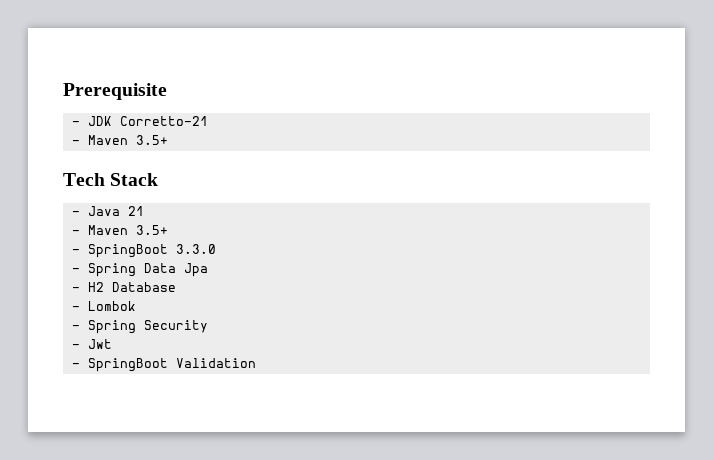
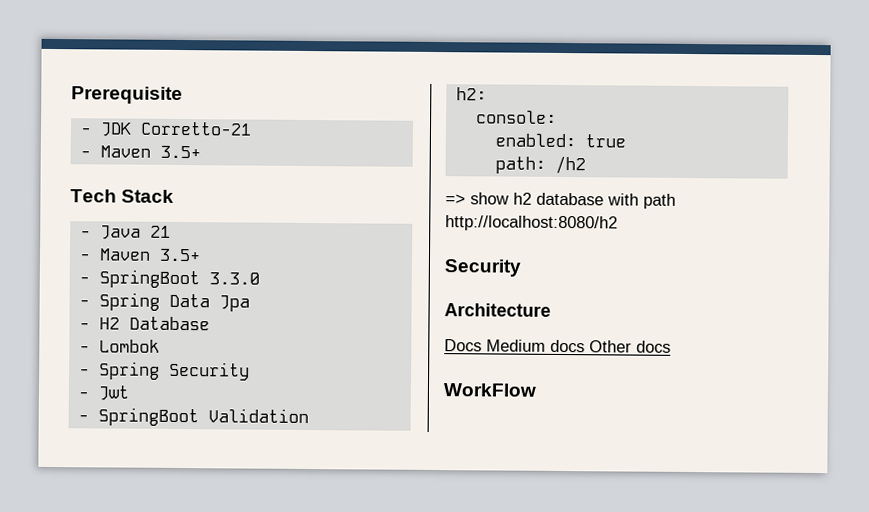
(256, 363) none -> [455,87,487,101] [475,110,557,124] [494,133,626,148] [494,155,586,175] [445,192,676,209] [445,215,618,232] [444,259,521,277] [444,303,551,317] [444,339,671,353] [443,383,536,397] // h2: // console: // enabled: true // path: /h2 // => show h2 database with path http://localhost:8080/h2 // Security // Architecture // Docs Medium docs Other docs // WorkFlow

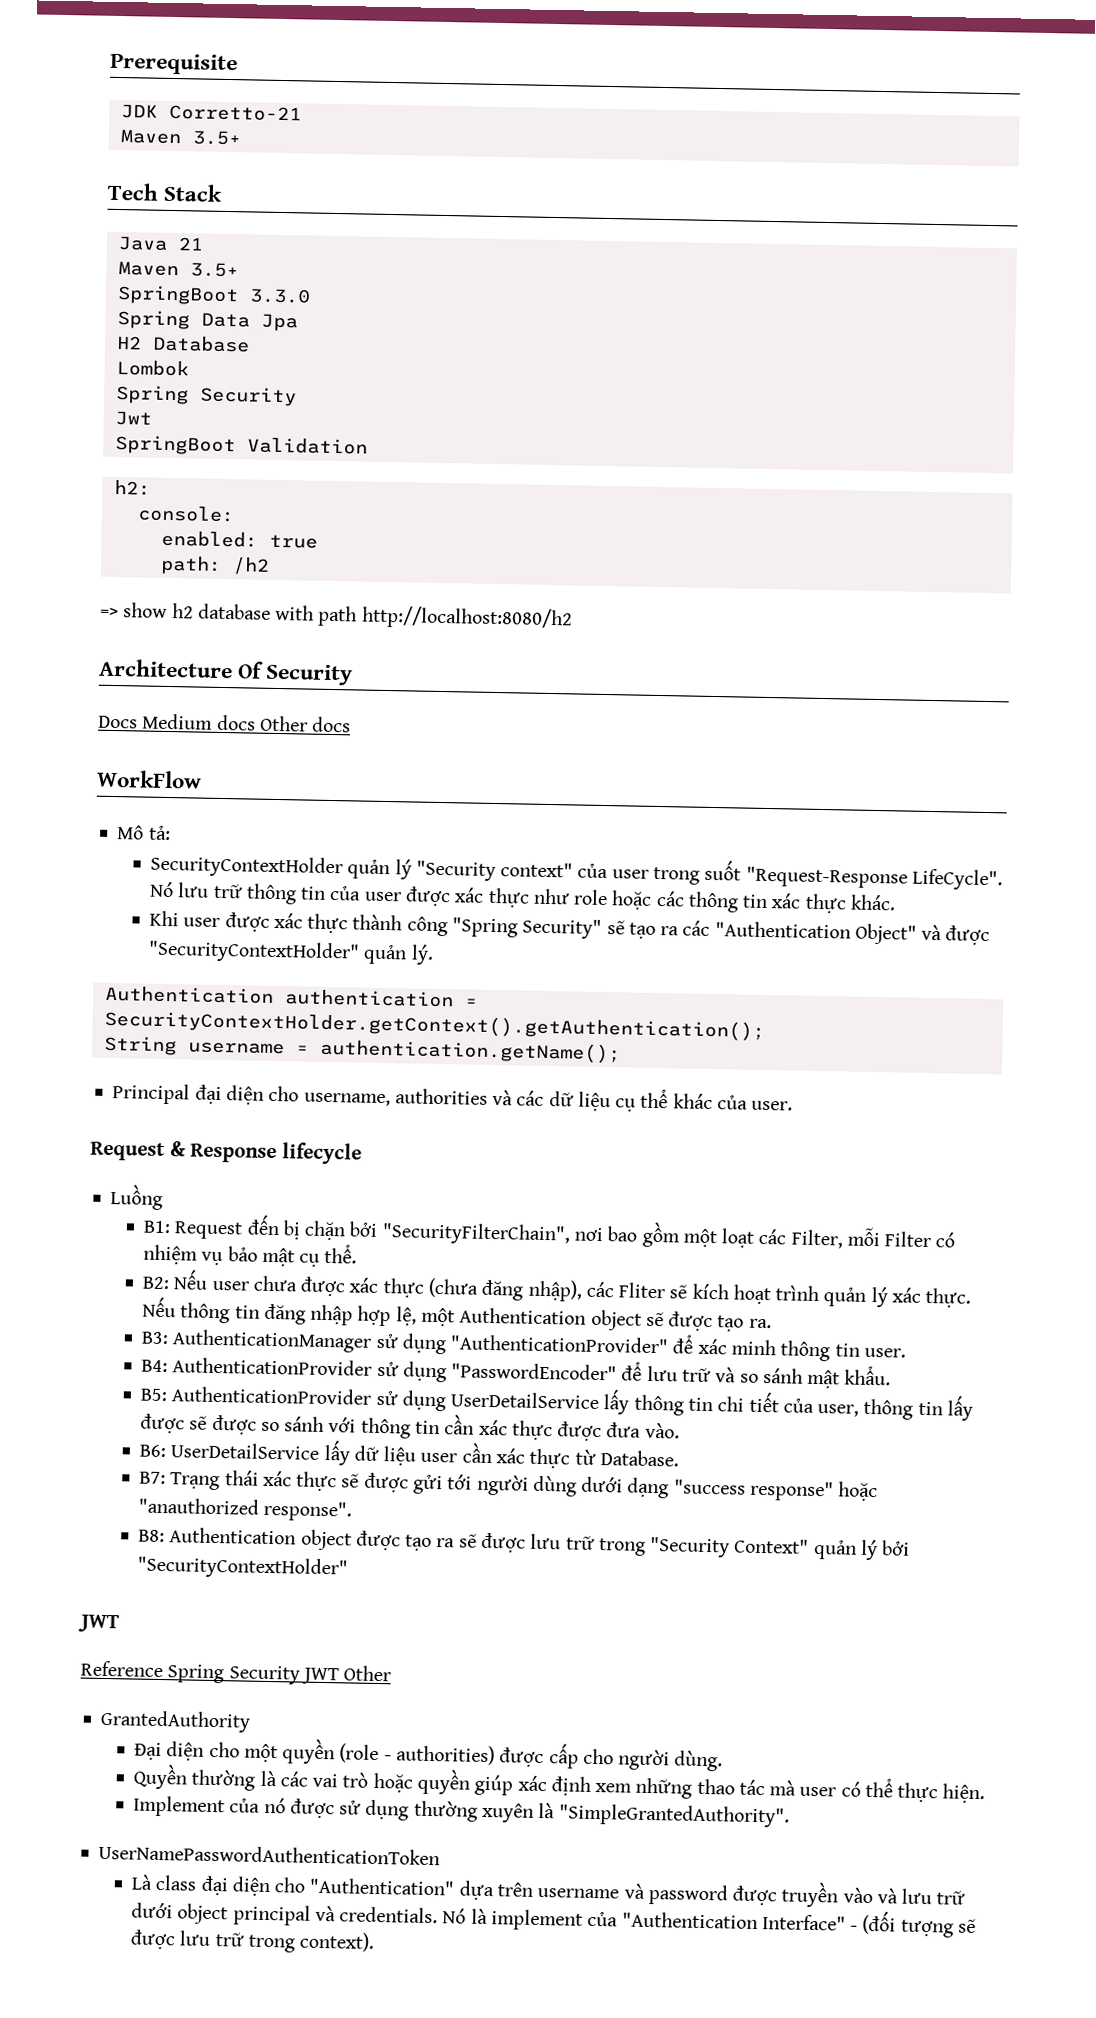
[79,127,92,135] - -> (238, 64) none
[79,150,91,158] - -> (302, 113) none
[79,230,91,238] - -> (224, 192) none
[78,248,201,262] [78,276,90,284] - Maven 3.5+ // - -> [117,260,239,278] Maven 3.5+ //
[78,299,90,307] - -> (311, 296) none
[78,322,90,330] - -> (298, 322) none
[78,345,90,353] - -> (250, 344) none
[78,368,90,376] - -> (189, 368) none
[77,391,89,399] - -> (297, 396) none
[77,414,89,422] - -> (152, 418) none
[444,259,521,277] [444,303,551,317] Security // Architecture -> [99,658,354,686] Architecture Of Security
(536, 390) none -> [117,825,171,841] [150,854,1003,891] [149,881,896,914] [149,910,991,946] [148,939,434,965] [104,985,478,1008] [103,1009,765,1041] [103,1035,621,1064] [112,1083,794,1112] [90,1141,363,1165] [110,1184,164,1210] [143,1214,956,1249] [143,1243,358,1267] [142,1269,972,1308] [142,1296,772,1332] [141,1329,906,1362] [141,1357,892,1389] [140,1386,973,1421] [140,1413,680,1442] [139,1439,679,1469] [139,1470,879,1502] [138,1497,353,1522] [138,1527,911,1561] [137,1555,349,1580] [78,1614,120,1633] [80,1660,392,1685] [100,1709,252,1733] [134,1738,724,1772] [133,1763,986,1804] [133,1795,790,1828] [98,1843,441,1866] [131,1874,966,1908] [131,1902,976,1938] [130,1929,376,1953] // Mô tả: // SecurityContextHolder quản lý "Security context" của user trong suốt "Request-Response LifeCycle". Nó lưu trữ thông tin của user được xác thực như role hoặc các thông tin xác thực khác. // Khi user được xác thực thành công "Spring Security" sẽ tạo ra các "Authentication Object" và được "SecurityContextHolder" quản lý. // Authentication authentication = SecurityContextHolder.getContext().getAuthentication(); // String username = authentication.getName(); // Principal đại diện cho username, authorities và các dữ liệu cụ thể khác của user. // Request & Response lifecycle // Luồng // B1: Request đến bị chặn bởi "SecurityFilterChain", nơi bao gồm một loạt các Filter, mỗi Filter có nhiệm vụ bảo mật cụ thể. // B2: Nếu user chưa được xác thực (chưa đăng nhập), các Fliter sẽ kích hoạt trình quản lý xác thực. Nếu thông tin đăng nhập hợp lệ, một Authentication object sẽ được tạo ra. // B3: AuthenticationManager sử dụng "AuthenticationProvider" để xác minh thông tin user. // B4: AuthenticationProvider sử dụng "PasswordEncoder" để lưu trữ và so sánh mật khẩu. // B5: AuthenticationProvider sử dụng UserDetailService lấy thông tin chi tiết của user, thông tin lấy được sẽ được so sánh với thông tin cần xác thực được đưa vào. // B6: UserDetailService lấy dữ liệu user cần xác thực từ Database. // B7: Trạng thái xác thực sẽ được gửi tới người dùng dưới dạng "success response" hoặc "anauthorized response". // B8: Authentication object được tạo ra sẽ được lưu trữ trong "Security Context" quản lý bởi "SecurityContextHolder" // JWT // Reference Spring Security JWT Other // GrantedAuthority // Đại diện cho một quyền (role - authorities) được cấp cho người dùng. // Quyền thường là các vai trò hoặc quyền giúp xác định xem những thao tác mà user có thể thực hiện. // Implement của nó được sử dụng thường xuyên là "SimpleGrantedAuthority". // UserNamePasswordAuthenticationToken // Là class đại diện cho "Authentication" dựa trên username và password được truyền vào và lưu trữ dưới object principal và credentials. Nó là implement của "Authentication Interface" - (đối tượng sẽ được lưu trữ trong context).

